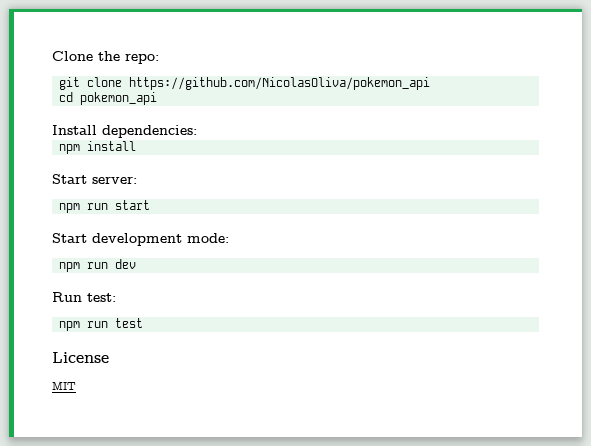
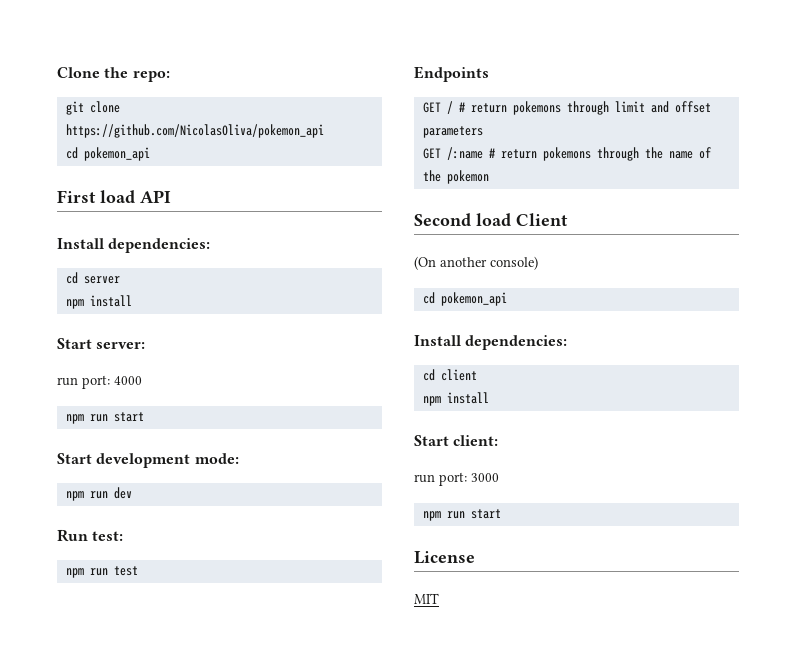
[52,125,197,138] // Install dependencies: -> [57,190,171,203] [57,238,211,253] [65,272,120,284] // First load API // Install dependencies: // cd server
(137, 180) none -> [57,375,142,389] // run port: 4000
(143, 323) none -> [414,66,489,82] [422,101,711,115] [422,126,483,138] [422,147,711,161] [422,170,489,184] [414,213,568,226] [414,256,538,270] [422,292,507,306] [414,335,568,350] [422,369,477,381] [422,392,489,406] [414,435,499,446] [414,472,499,486] [422,509,501,521] // Endpoints // GET / # return pokemons through limit and offset parameters // GET /:name # return pokemons through the name of the pokemon // Second load Client // (On another console) // cd pokemon_api // Install dependencies: // cd client // npm install // Start client: // run port: 3000 // npm run start

